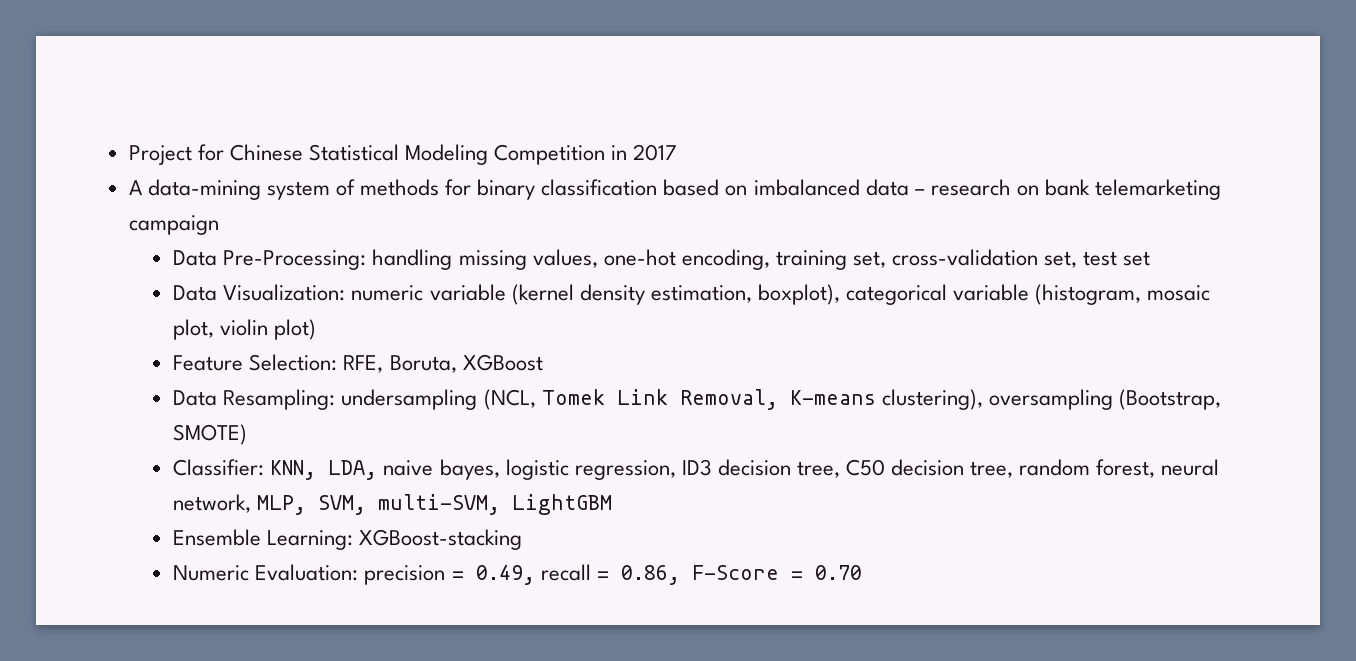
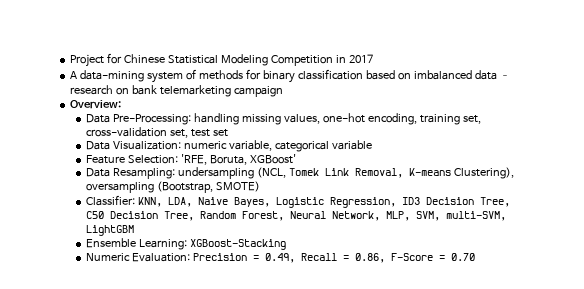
(219, 225) none -> [70,100,122,109] // Overview:
[429,284,1211,305] [173,319,317,340] variable (kernel density estimation, boxplot), categorical variable (histogram, mosaic plot, violin plot) -> [229,140,373,152] variable, categorical variable
[343,354,543,373] RFE, Boruta, XGBoost -> [181,154,297,165] 'RFE, Boruta, XGBoost'
[881,389,983,410] clustering), -> [454,167,515,179] Clustering),
[383,459,1220,480] [173,494,252,513] naive bayes, logistic regression, ID3 decision tree, C50 decision tree, random forest, neural network, -> [198,197,511,208] [86,211,381,221] Naive Bayes, Logistic Regression, ID3 Decision Tree, C50 Decision Tree, Random Forest, Neural Network,
[359,529,523,550] XGBoost-stacking -> [190,239,287,250] XGBoost-Stacking
[364,565,446,585] precision -> [193,253,248,261] Precision
[540,564,591,581] recall -> [301,253,338,261] Recall

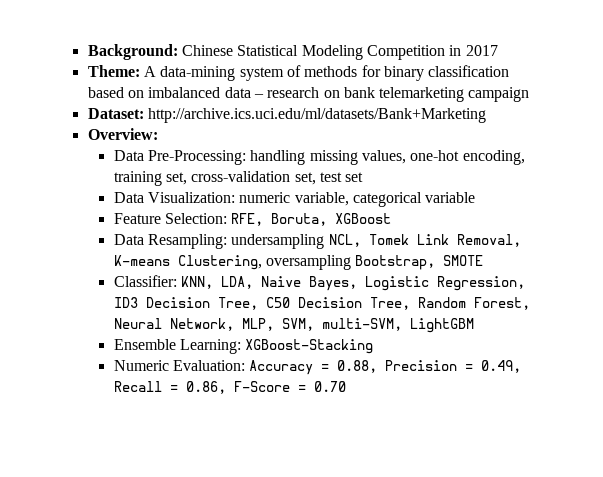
[70,53,123,67] Project for -> [87,44,178,60] Background:
(373, 58) none -> [87,65,140,77] Theme:
(283, 91) none -> [87,108,486,123] // Dataset: http://archive.ics.uci.edu/ml/datasets/Bank+Marketing
[181,154,297,165] 'RFE, Boruta, XGBoost' -> [231,213,392,226] RFE, Boruta, XGBoost
[257,167,287,178] (NCL, -> [328,234,361,247] NCL,
[454,167,515,179] [86,181,261,193] Clustering), oversampling (Bootstrap, SMOTE) -> [177,255,484,270] Clustering, oversampling Bootstrap, SMOTE
(191, 257) none -> [249,360,378,375] Accuracy = 0.88,

